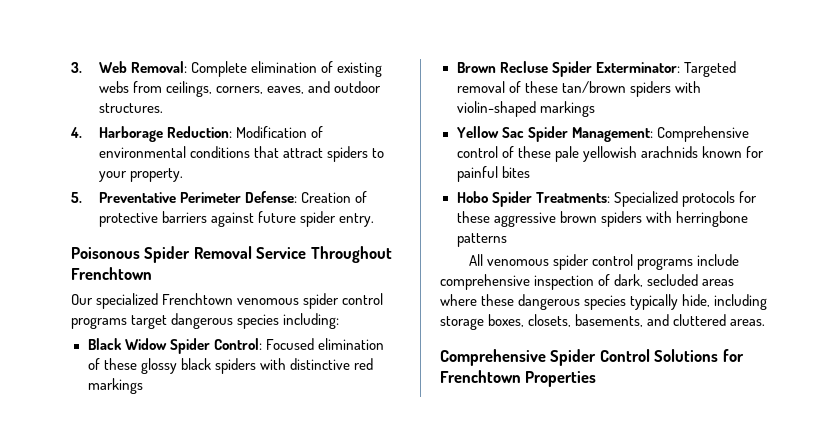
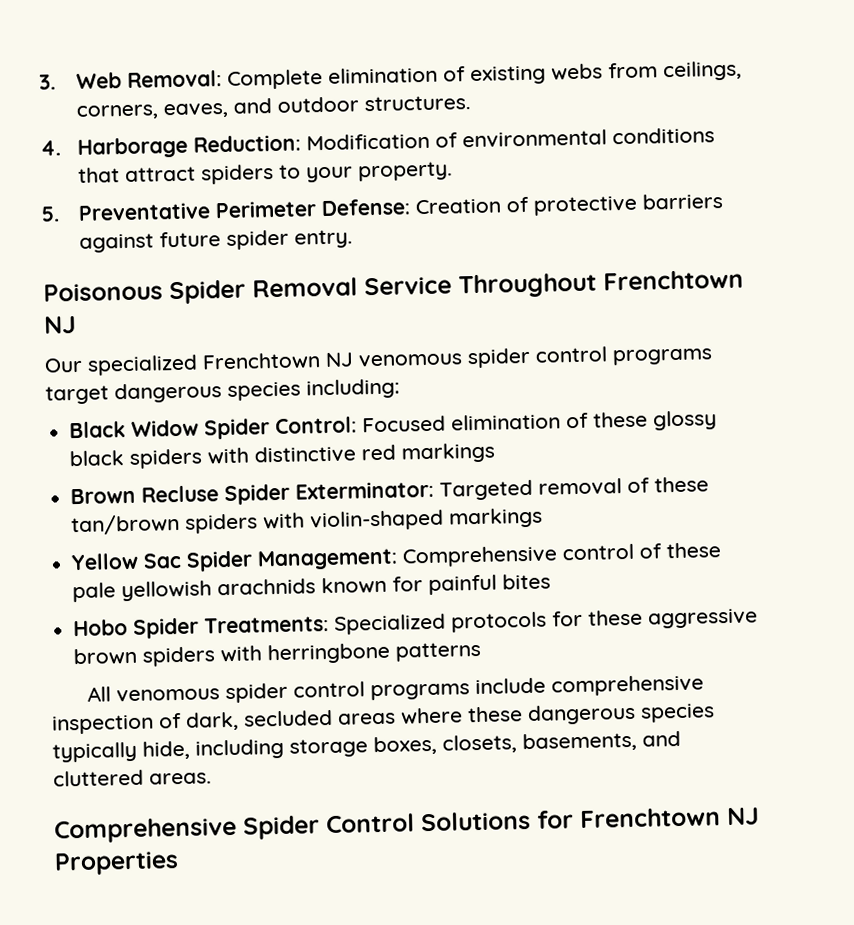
(152, 273) none -> [43,316,77,334] NJ
(234, 299) none -> [325,352,354,368] NJ
(521, 376) none -> [726,807,760,826] NJ

